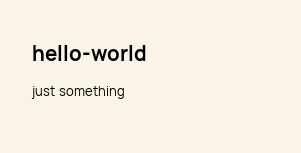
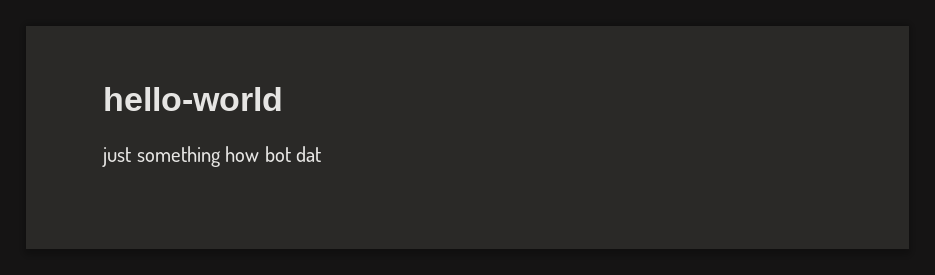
(125, 92) none -> [225,146,322,162] how bot dat

